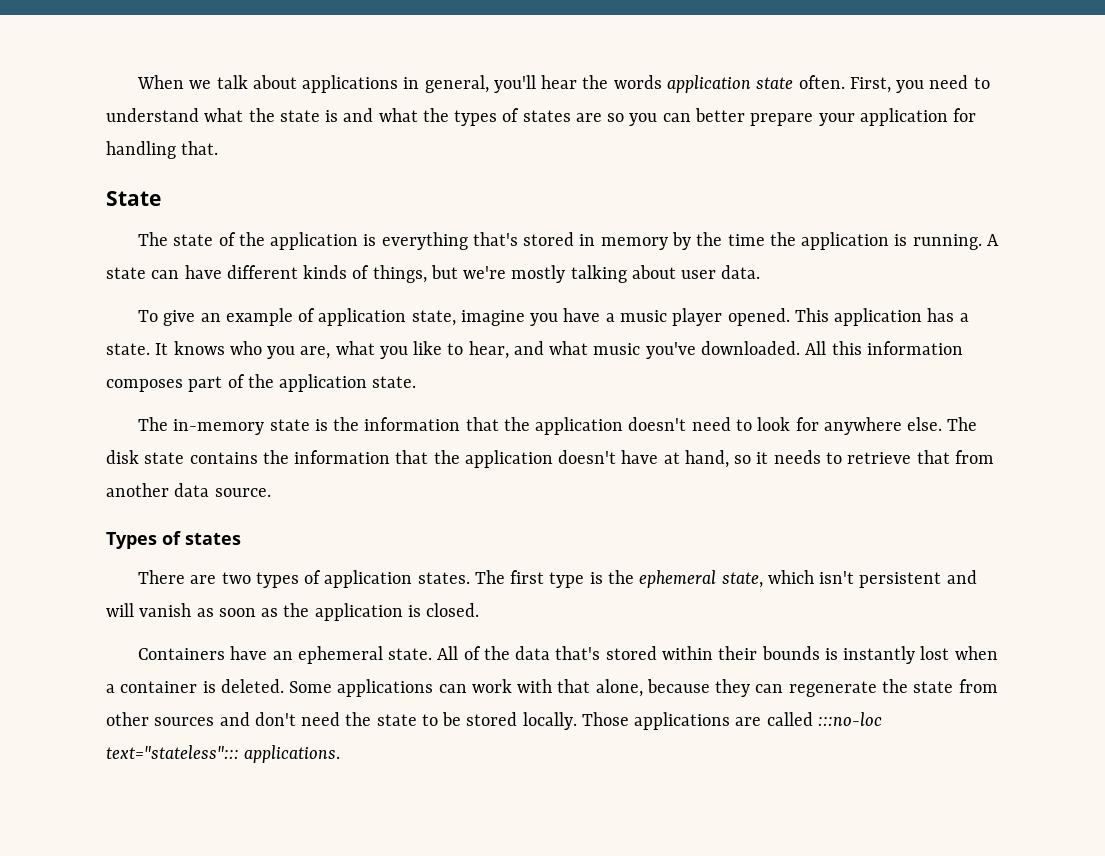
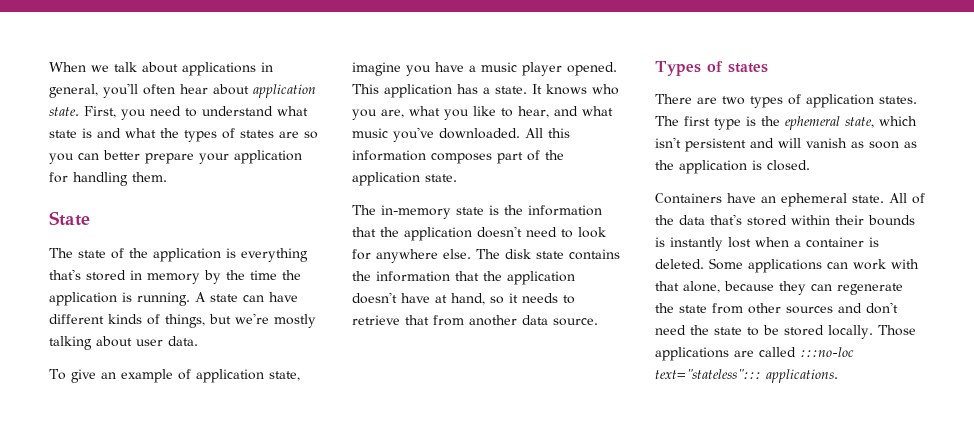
[541,75,845,93] hear the words application state often. -> [143,84,316,98] [49,107,79,116] often hear about application state.
[248,108,275,122] the -> (308, 111) none
[181,141,219,155] that. -> [132,172,167,182] them.

